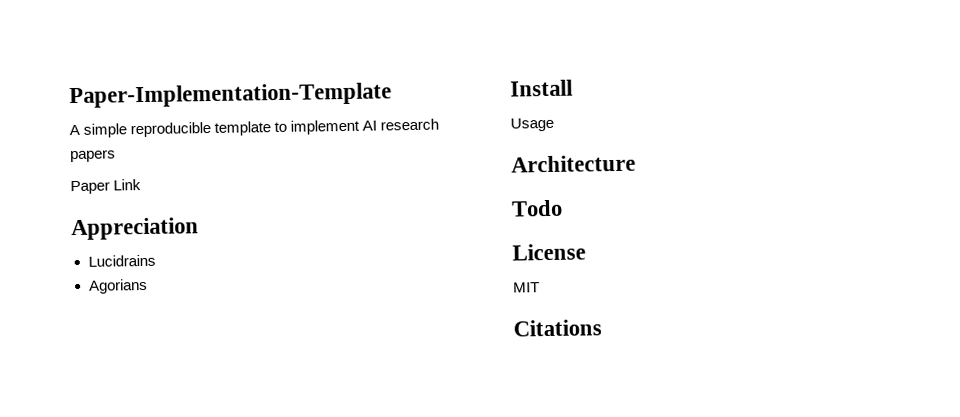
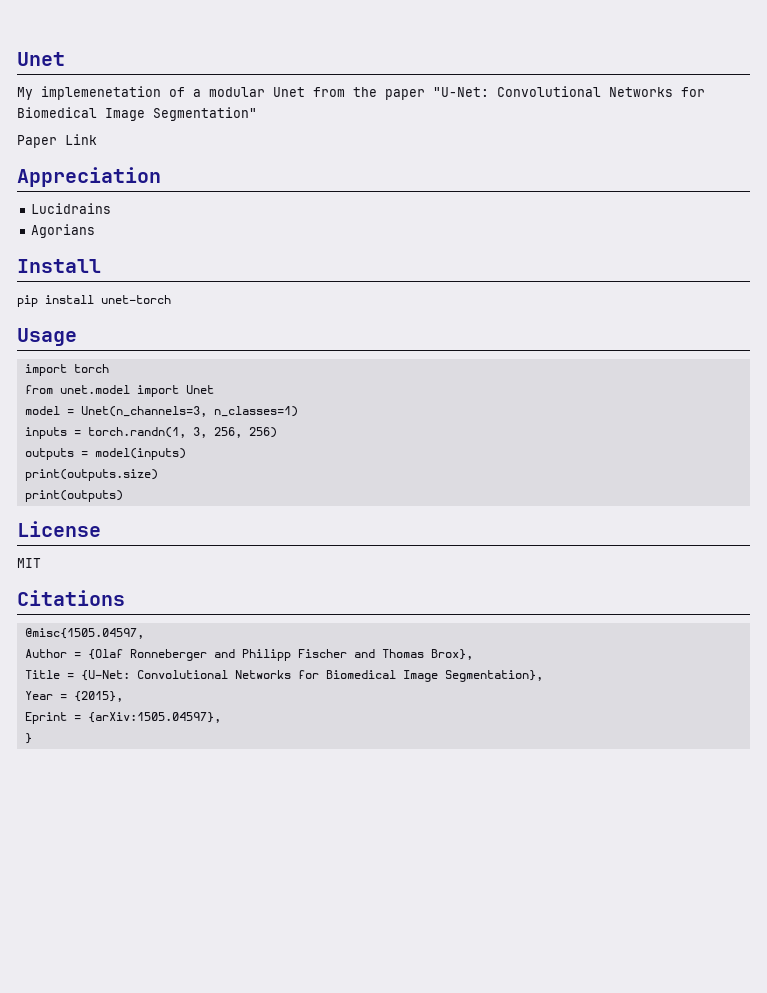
[69,82,392,109] [69,118,440,138] [70,149,116,163] Paper-Implementation-Template // A simple reproducible template to implement AI research papers -> [17,52,65,66] [17,86,705,100] [17,107,257,121] Unet // My implemenetation of a modular Unet from the paper "U-Net: Convolutional Networks for Biomedical Image Segmentation"
[510,117,554,132] [511,154,636,173] [511,199,563,217] [512,243,586,261] [513,282,540,293] [513,319,602,337] Usage // Architecture // Todo // License // MIT // Citations -> [17,295,171,307] [17,328,77,346] [24,364,109,376] [24,385,214,397] [24,406,298,417] [24,427,277,439] [24,448,186,460] [24,469,158,481] [24,490,123,502] [17,521,101,537] [17,558,41,568] [17,590,125,606] [24,628,144,639] [24,649,473,661] [24,670,543,682] [24,691,123,702] [24,712,221,724] [24,733,32,744] pip install unet-torch // Usage // import torch // from unet.model import Unet // model = Unet(n_channels=3, n_classes=1) // inputs = torch.randn(1, 3, 256, 256) // outputs = model(inputs) // print(outputs.size) // print(outputs) // License // MIT // Citations // @misc{1505.04597, // Author = {Olaf Ronneberger and Philipp Fischer and Thomas Brox}, // Title = {U-Net: Convolutional Networks for Biomedical Image Segmentation}, // Year = {2015}, // Eprint = {arXiv:1505.04597}, // }

